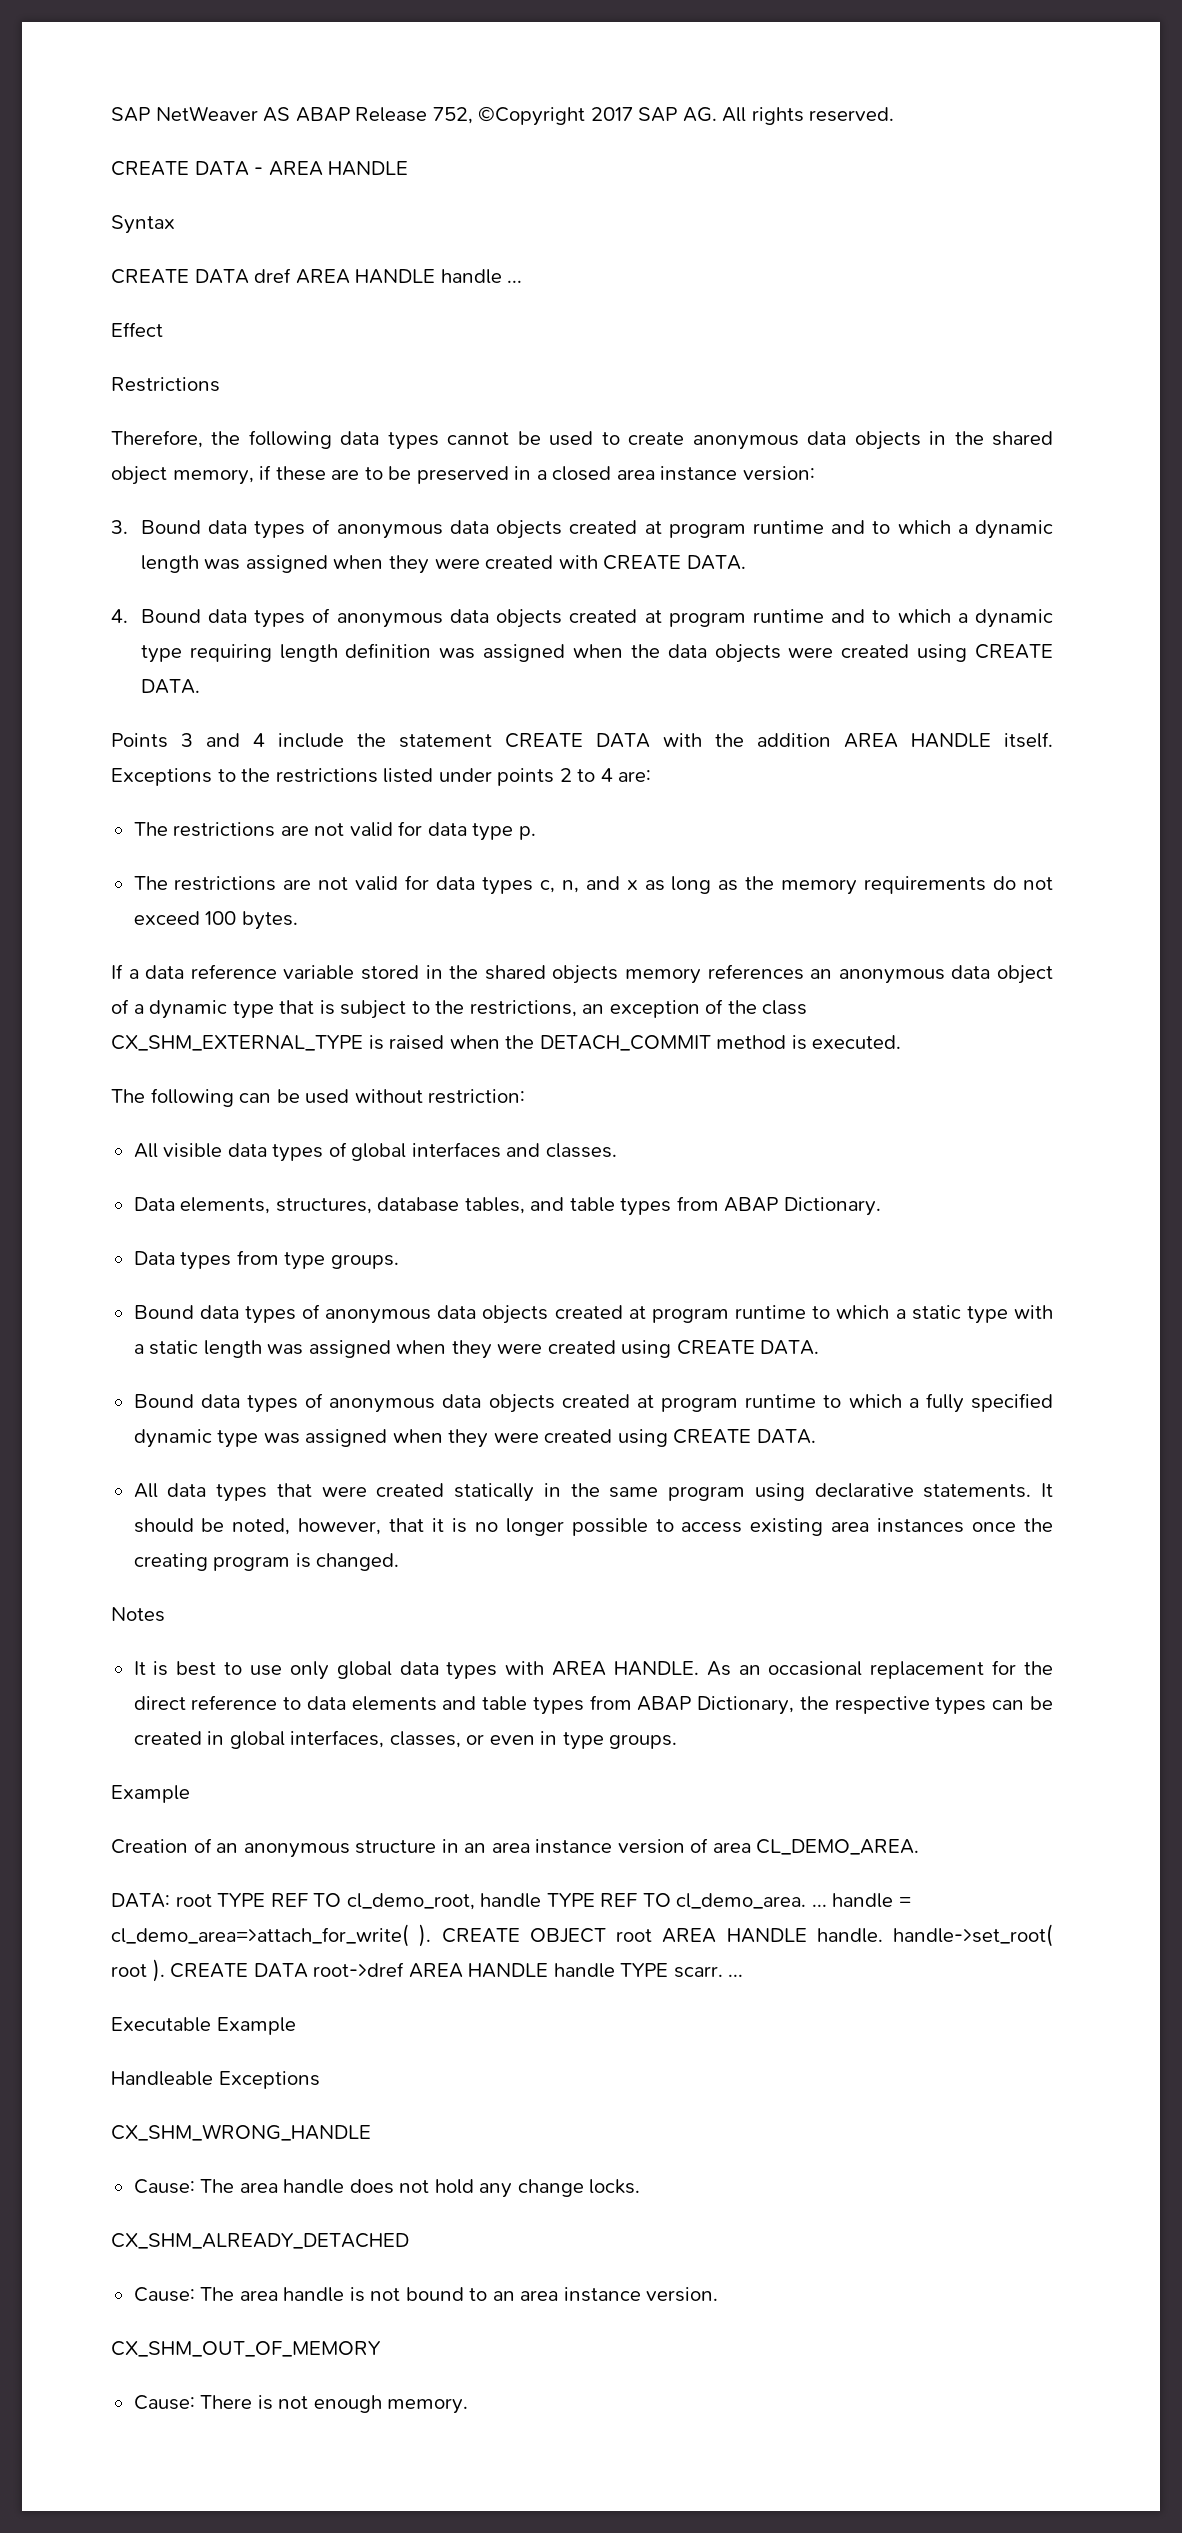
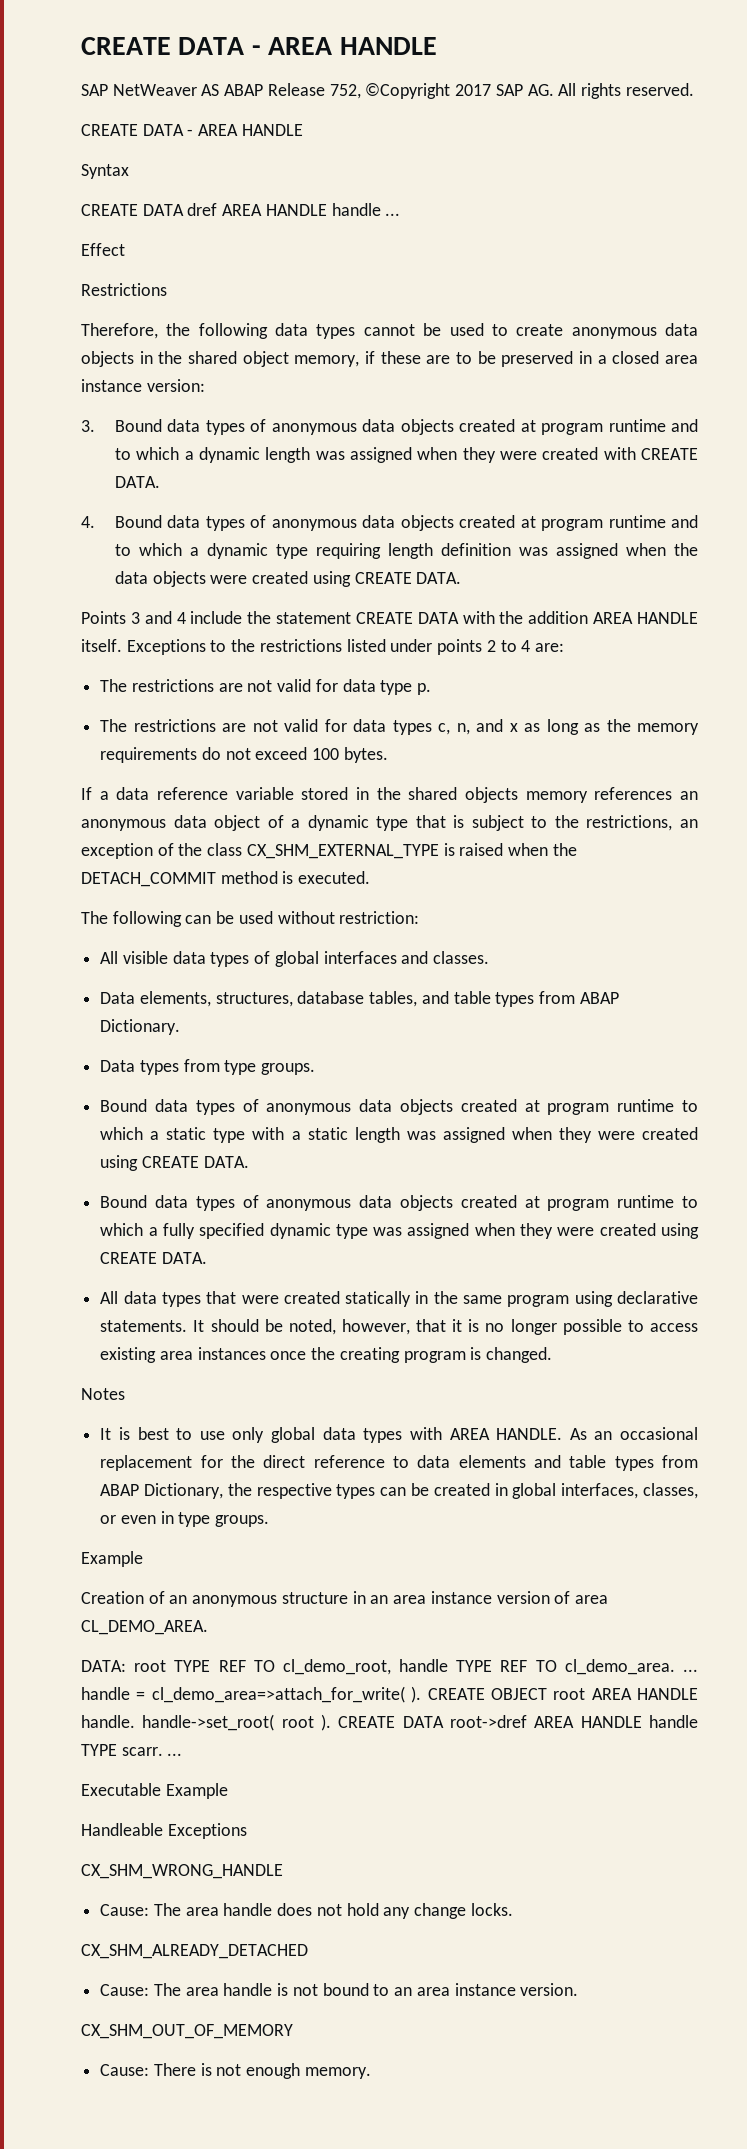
(111, 114) none -> [81,37,437,55] CREATE DATA - AREA HANDLE //

